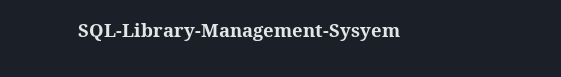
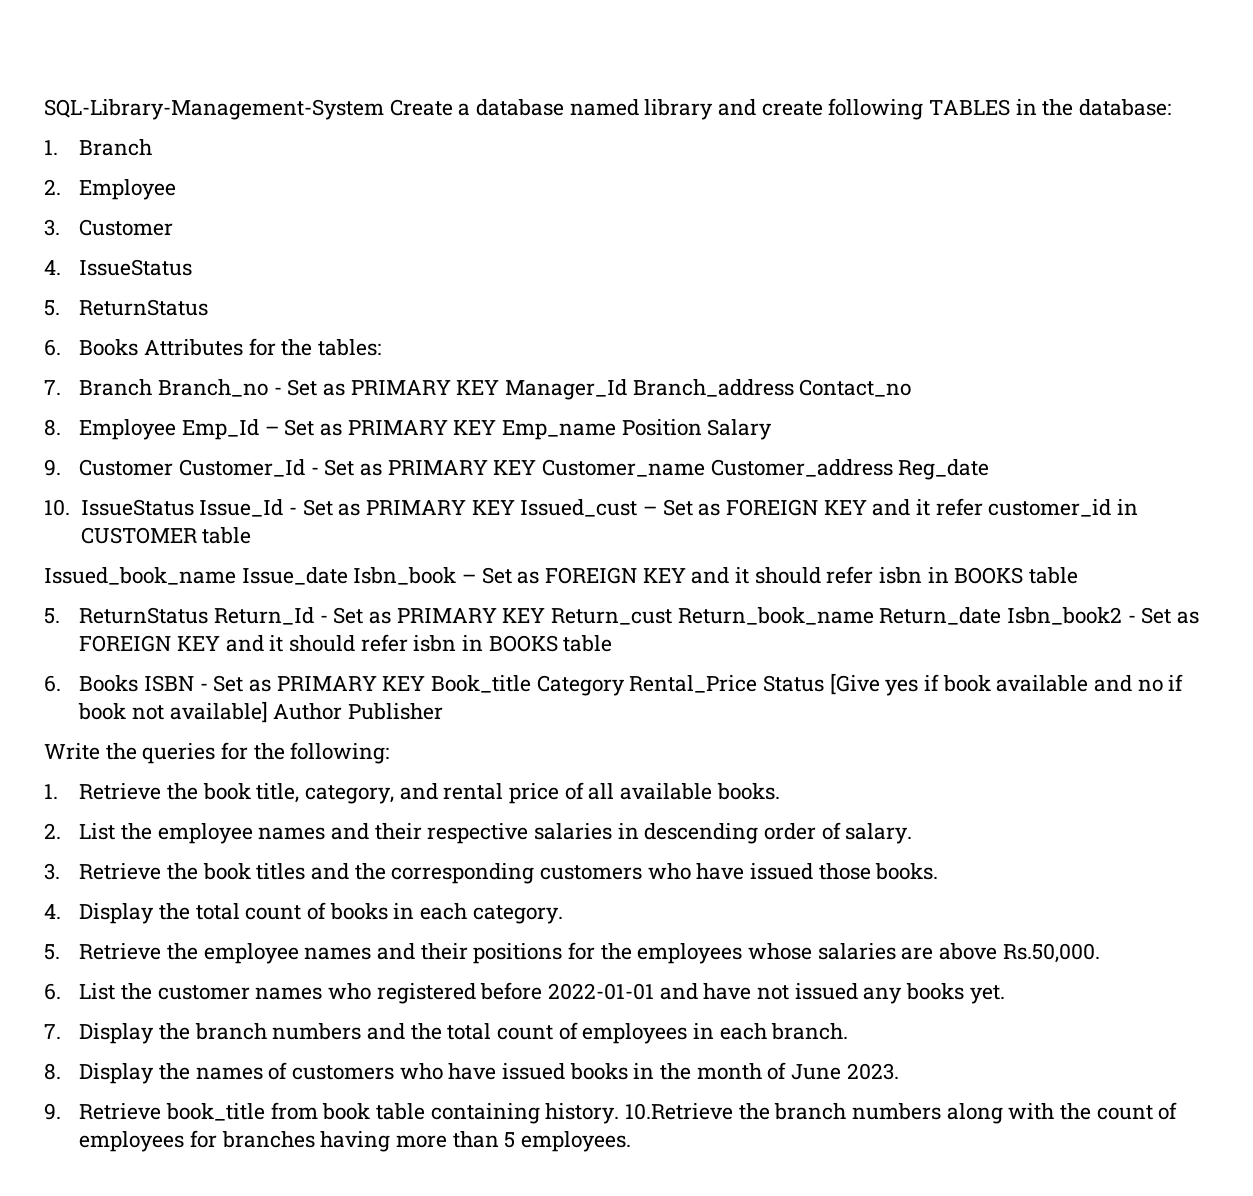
[78,23,400,41] SQL-Library-Management-Sysyem -> [44,98,1172,120] [44,139,153,156] [44,179,177,200] [44,219,174,236] [44,259,193,276] [44,299,209,316] [44,338,381,356] [44,379,912,400] [44,419,773,440] [44,459,990,480] [44,498,1138,517] [80,527,252,544] [44,566,1079,585] [44,607,1199,625] [79,634,613,652] [44,673,1184,696] [78,701,443,723] [44,742,390,764] [44,782,780,804] [44,822,913,844] [44,863,939,884] [44,902,563,924] [44,942,1100,964] [44,982,1005,1004] [44,1022,849,1044] [44,1062,899,1084] [44,1102,1178,1124] [79,1130,631,1152] SQL-Library-Management-System Create a database named library and create following TABLES in the database: // 1. Branch // 2. Employee // 3. Customer // 4. IssueStatus // 5. ReturnStatus // 6. Books Attributes for the tables: // 7. Branch Branch_no - Set as PRIMARY KEY Manager_Id Branch_address Contact_no // 8. Employee Emp_Id – Set as PRIMARY KEY Emp_name Position Salary // 9. Customer Customer_Id - Set as PRIMARY KEY Customer_name Customer_address Reg_date // 10. IssueStatus Issue_Id - Set as PRIMARY KEY Issued_cust – Set as FOREIGN KEY and it refer customer_id in CUSTOMER table // Issued_book_name Issue_date Isbn_book – Set as FOREIGN KEY and it should refer isbn in BOOKS table // 5. ReturnStatus Return_Id - Set as PRIMARY KEY Return_cust Return_book_name Return_date Isbn_book2 - Set as FOREIGN KEY and it should refer isbn in BOOKS table // 6. Books ISBN - Set as PRIMARY KEY Book_title Category Rental_Price Status [Give yes if book available and no if book not available] Author Publisher // Write the queries for the following: // 1. Retrieve the book title, category, and rental price of all available books. // 2. List the employee names and their respective salaries in descending order of salary. // 3. Retrieve the book titles and the corresponding customers who have issued those books. // 4. Display the total count of books in each category. // 5. Retrieve the employee names and their positions for the employees whose salaries are above Rs.50,000. // 6. List the customer names who registered before 2022-01-01 and have not issued any books yet. // 7. Display the branch numbers and the total count of employees in each branch. // 8. Display the names of customers who have issued books in the month of June 2023. // 9. Retrieve book_title from book table containing history. 10.Retrieve the branch numbers along with the count of employees for branches having more than 5 employees.

